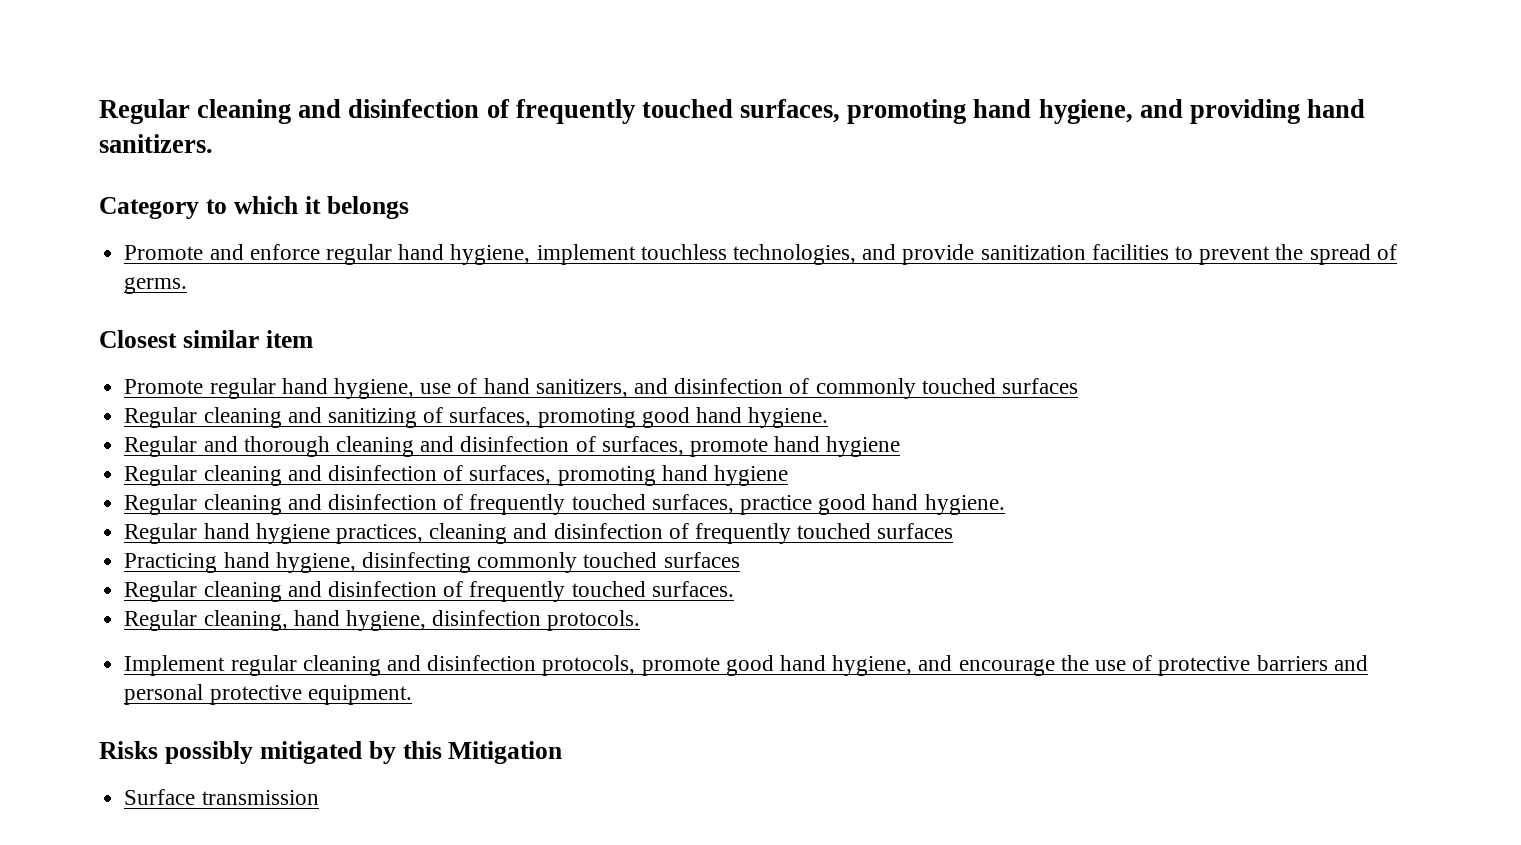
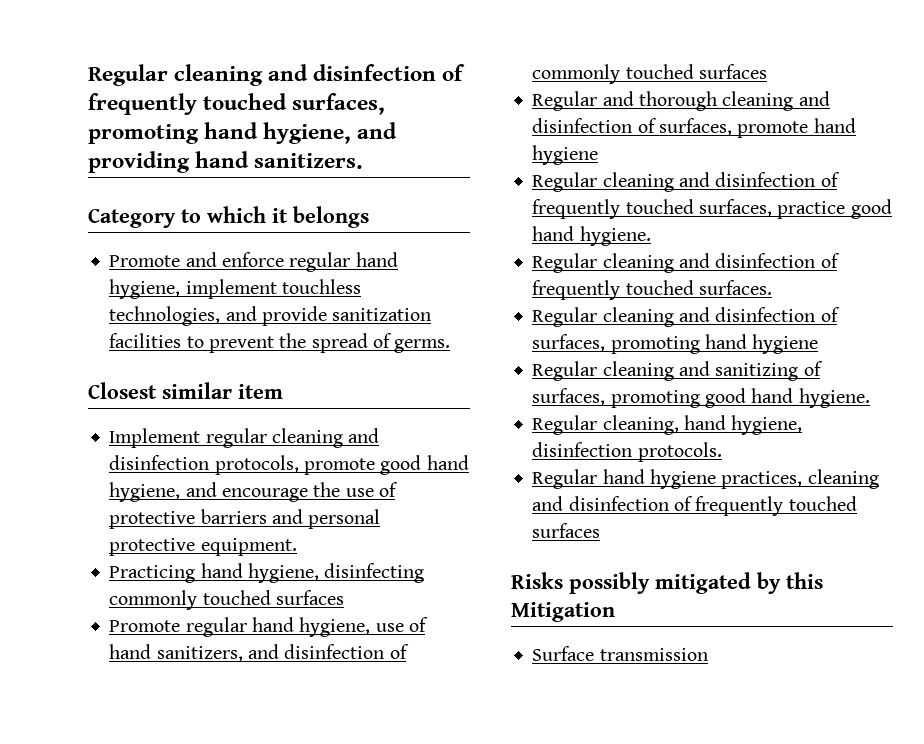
[124,378,1079,399] [124,407,829,428] [124,436,901,457] [124,465,788,486] [124,494,1005,515] [124,523,954,544] [124,552,740,573] [124,581,734,602] [124,610,641,631] // Promote regular hand hygiene, use of hand sanitizers, and disinfection of commonly touched surfaces // Regular cleaning and sanitizing of surfaces, promoting good hand hygiene. // Regular and thorough cleaning and disinfection of surfaces, promote hand hygiene // Regular cleaning and disinfection of surfaces, promoting hand hygiene // Regular cleaning and disinfection of frequently touched surfaces, practice good hand hygiene. // Regular hand hygiene practices, cleaning and disinfection of frequently touched surfaces // Practicing hand hygiene, disinfecting commonly touched surfaces // Regular cleaning and disinfection of frequently touched surfaces. // Regular cleaning, hand hygiene, disinfection protocols. -> (283, 391) none
(412, 695) none -> [109,563,425,583] [109,590,344,610] [109,617,428,637] [109,644,409,662] [532,64,767,84] [532,91,830,111] [532,118,856,138] [532,145,599,165] [532,172,840,192] [532,199,892,219] [532,226,651,246] [532,253,840,273] [532,280,772,300] [532,307,840,327] [532,334,819,354] [532,361,823,381] [532,388,870,408] [532,415,803,435] [532,442,722,462] [532,469,879,489] [532,496,857,516] [532,523,601,538] // Practicing hand hygiene, disinfecting commonly touched surfaces // Promote regular hand hygiene, use of hand sanitizers, and disinfection of commonly touched surfaces // Regular and thorough cleaning and disinfection of surfaces, promote hand hygiene // Regular cleaning and disinfection of frequently touched surfaces, practice good hand hygiene. // Regular cleaning and disinfection of frequently touched surfaces. // Regular cleaning and disinfection of surfaces, promoting hand hygiene // Regular cleaning and sanitizing of surfaces, promoting good hand hygiene. // Regular cleaning, hand hygiene, disinfection protocols. // Regular hand hygiene practices, cleaning and disinfection of frequently touched surfaces

